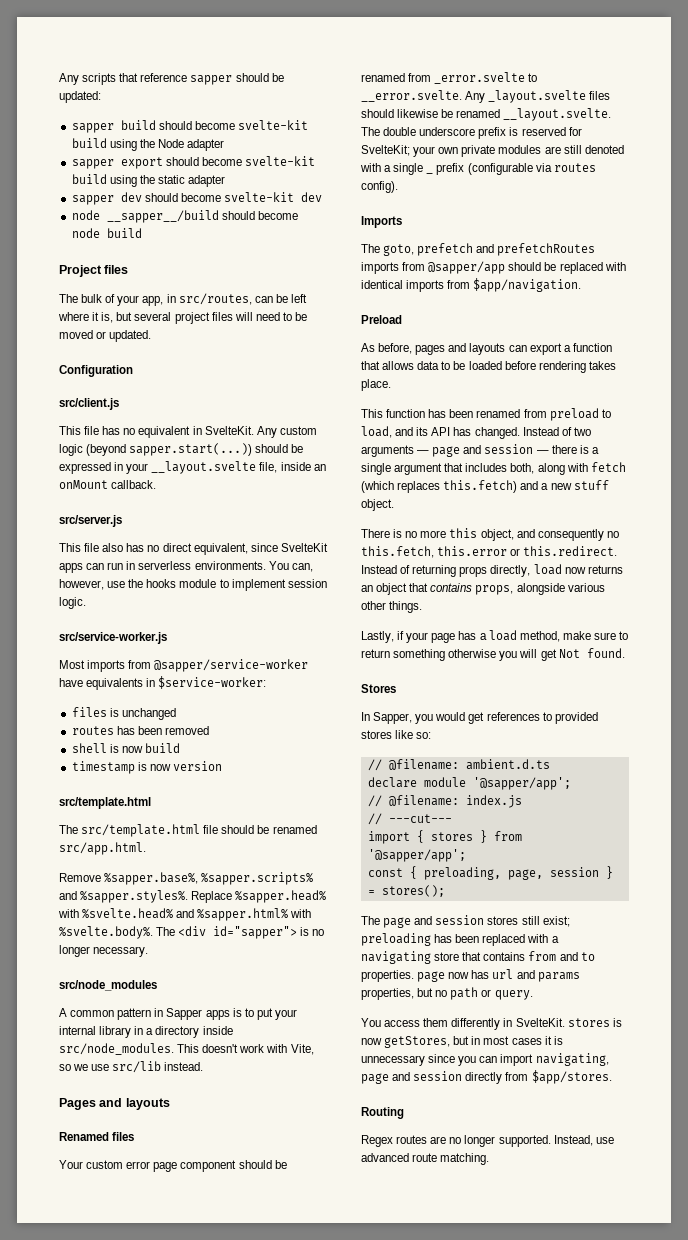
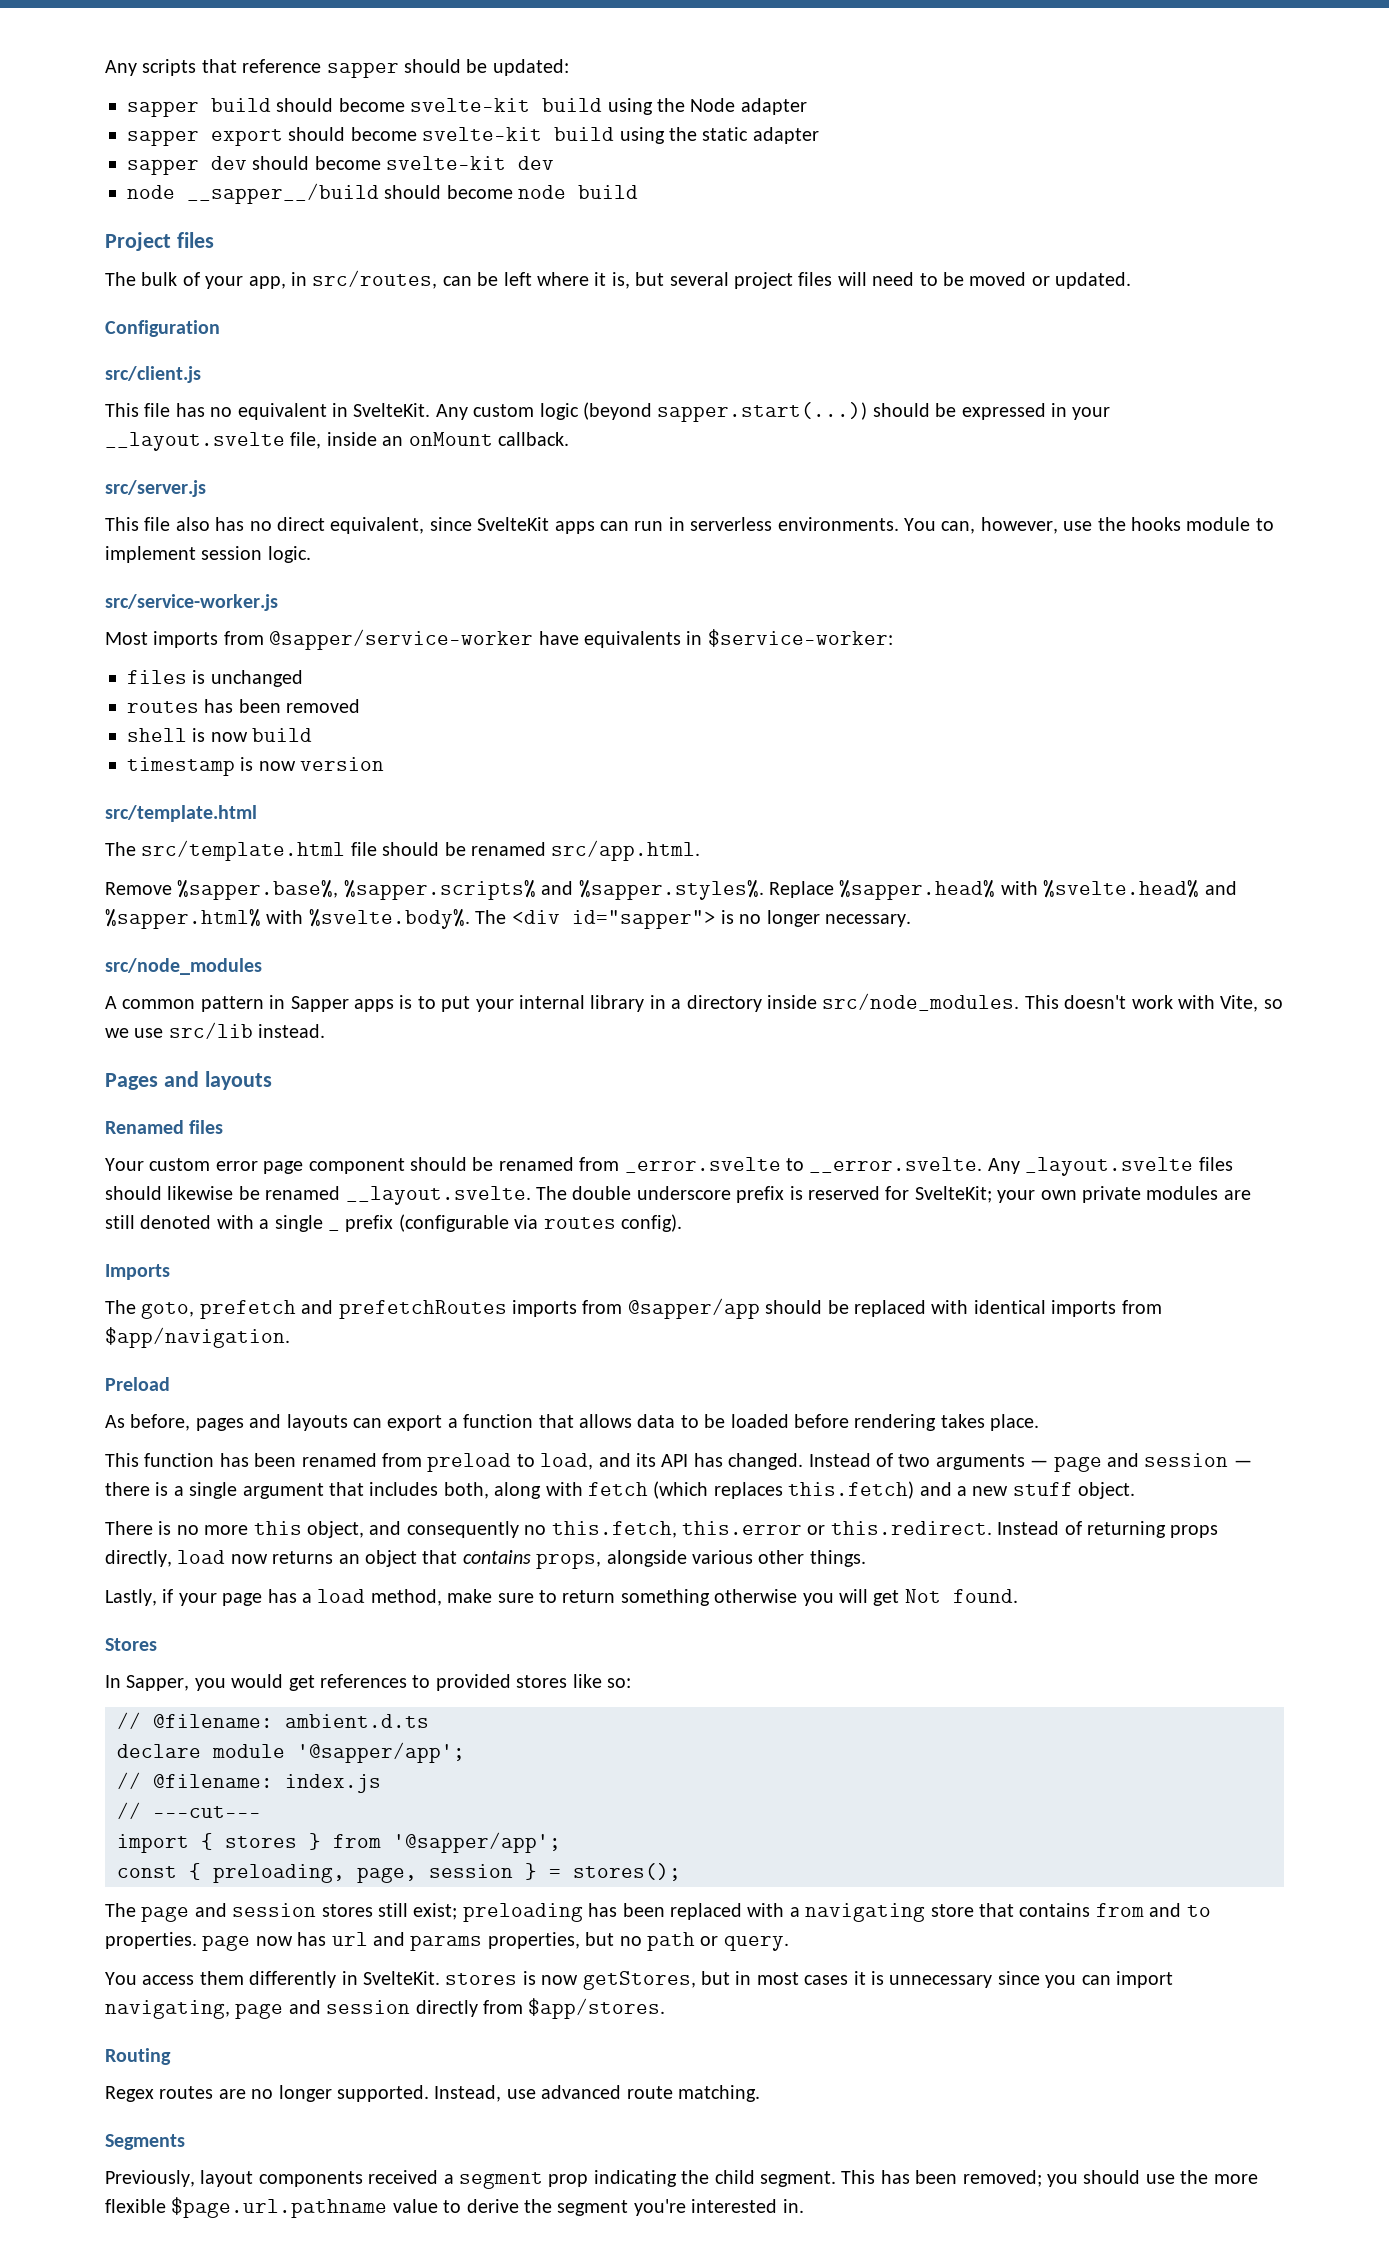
(490, 1159) none -> [105,2134,185,2150] [105,2170,1258,2189] [105,2197,804,2218] // Segments // Previously, layout components received a segment prop indicating the child segment. This has been removed; you should use the more flexible $page.url.pathname value to derive the segment you're interested in.

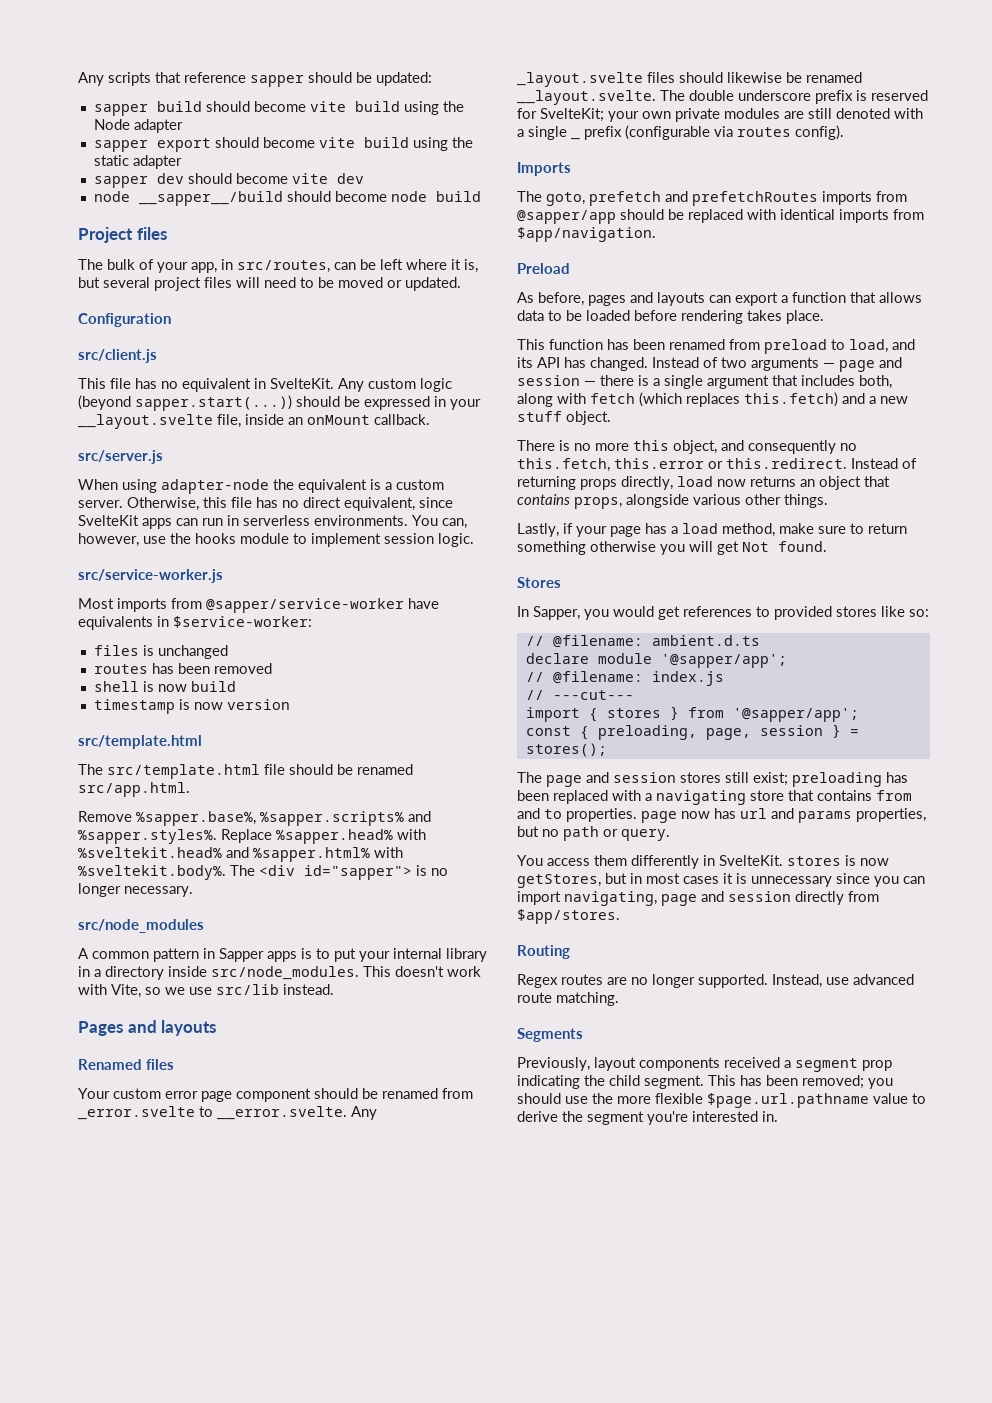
[410,98,531,112] svelte-kit -> [309,101,346,112] vite
[422,127,543,141] svelte-kit -> [318,137,355,148] vite
[386,156,507,170] svelte-kit -> [291,173,328,184] vite
[105,517,210,531] This file also -> [78,479,444,494] [78,497,252,511] When using adapter-node the equivalent is a custom server. Otherwise, this file
[1043,880,1200,898] %svelte.head% -> [78,847,222,858] %sveltekit.head%
[308,909,470,929] %svelte.body%. -> [78,865,226,880] %sveltekit.body%.

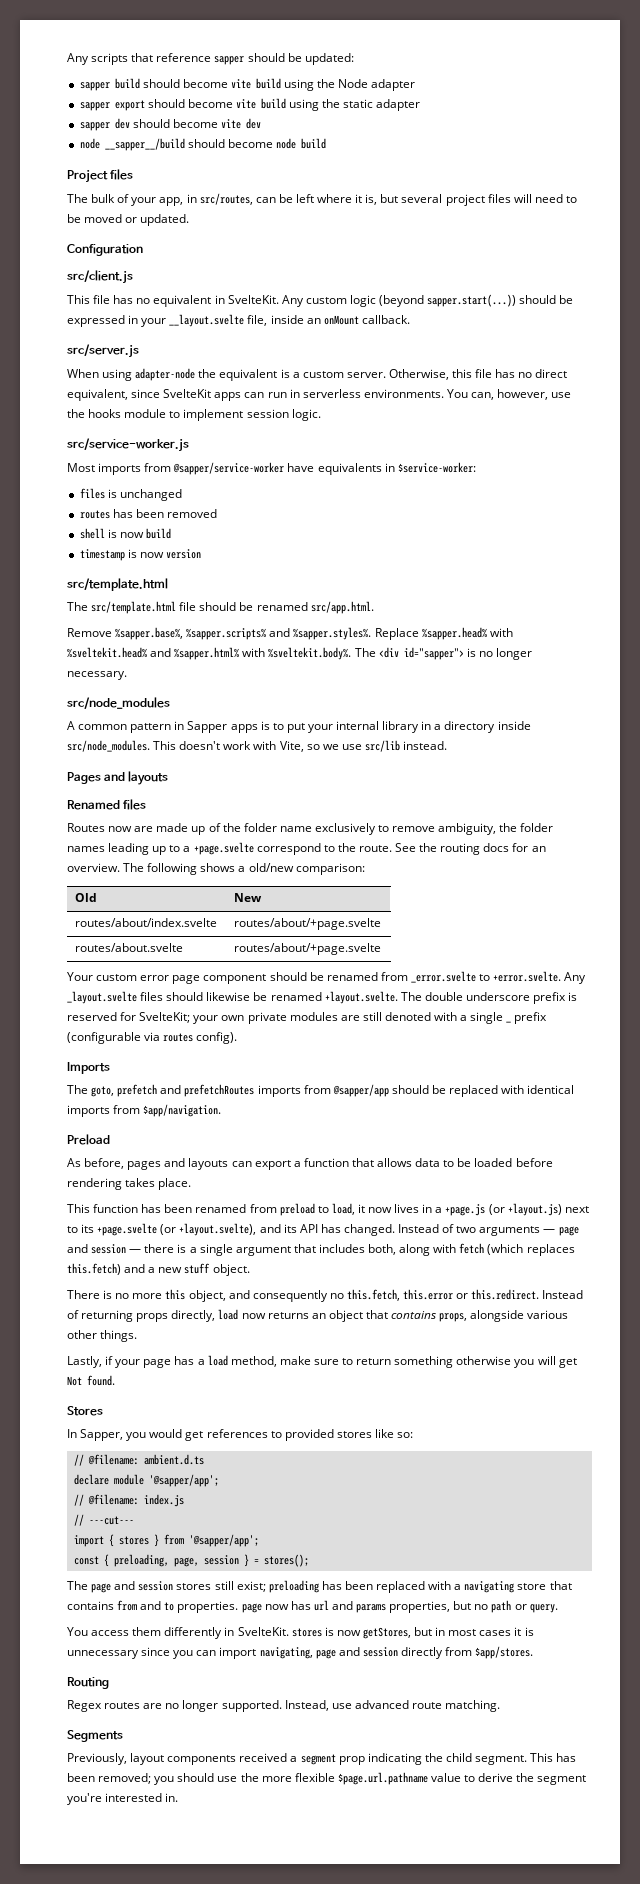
(174, 1064) none -> [67,823,554,835] [67,842,546,855] [67,863,365,875] [75,893,98,902] [234,893,263,902] [75,918,218,927] [234,918,382,930] [75,943,184,952] [234,943,382,955] // Routes now are made up of the folder name exclusively to remove ambiguity, the folder names leading up to a +page.svelte correspond to the route. See the routing docs for an overview. The following shows a old/new comparison: // Old | New // routes/about/index.svelte | routes/about/+page.svelte // routes/about.svelte | routes/about/+page.svelte
[217,1106,347,1120] __error.svelte. -> [493,971,562,982] +error.svelte.
[517,90,656,105] __layout.svelte. -> [324,991,398,1004] +layout.svelte.
(888, 346) none -> [357,1203,589,1216] [67,1223,257,1236] it now lives in a +page.js (or +layout.js) next to its +page.svelte (or +layout.svelte),

